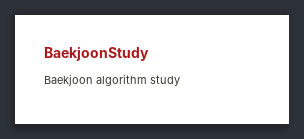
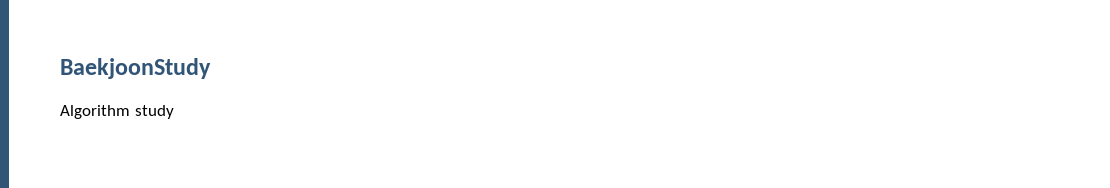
[44,74,147,86] Baekjoon algorithm -> [60,105,130,119] Algorithm

